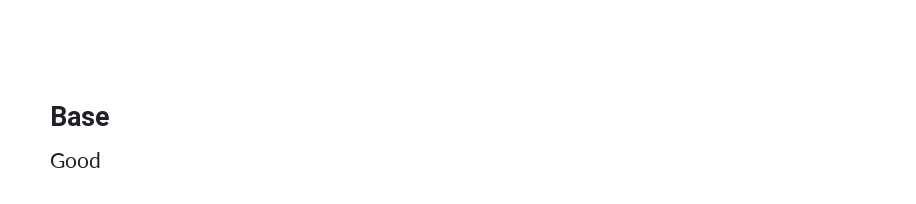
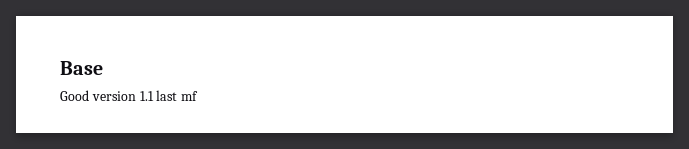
(101, 160) none -> [91,90,199,101] version 1.1 last mf

